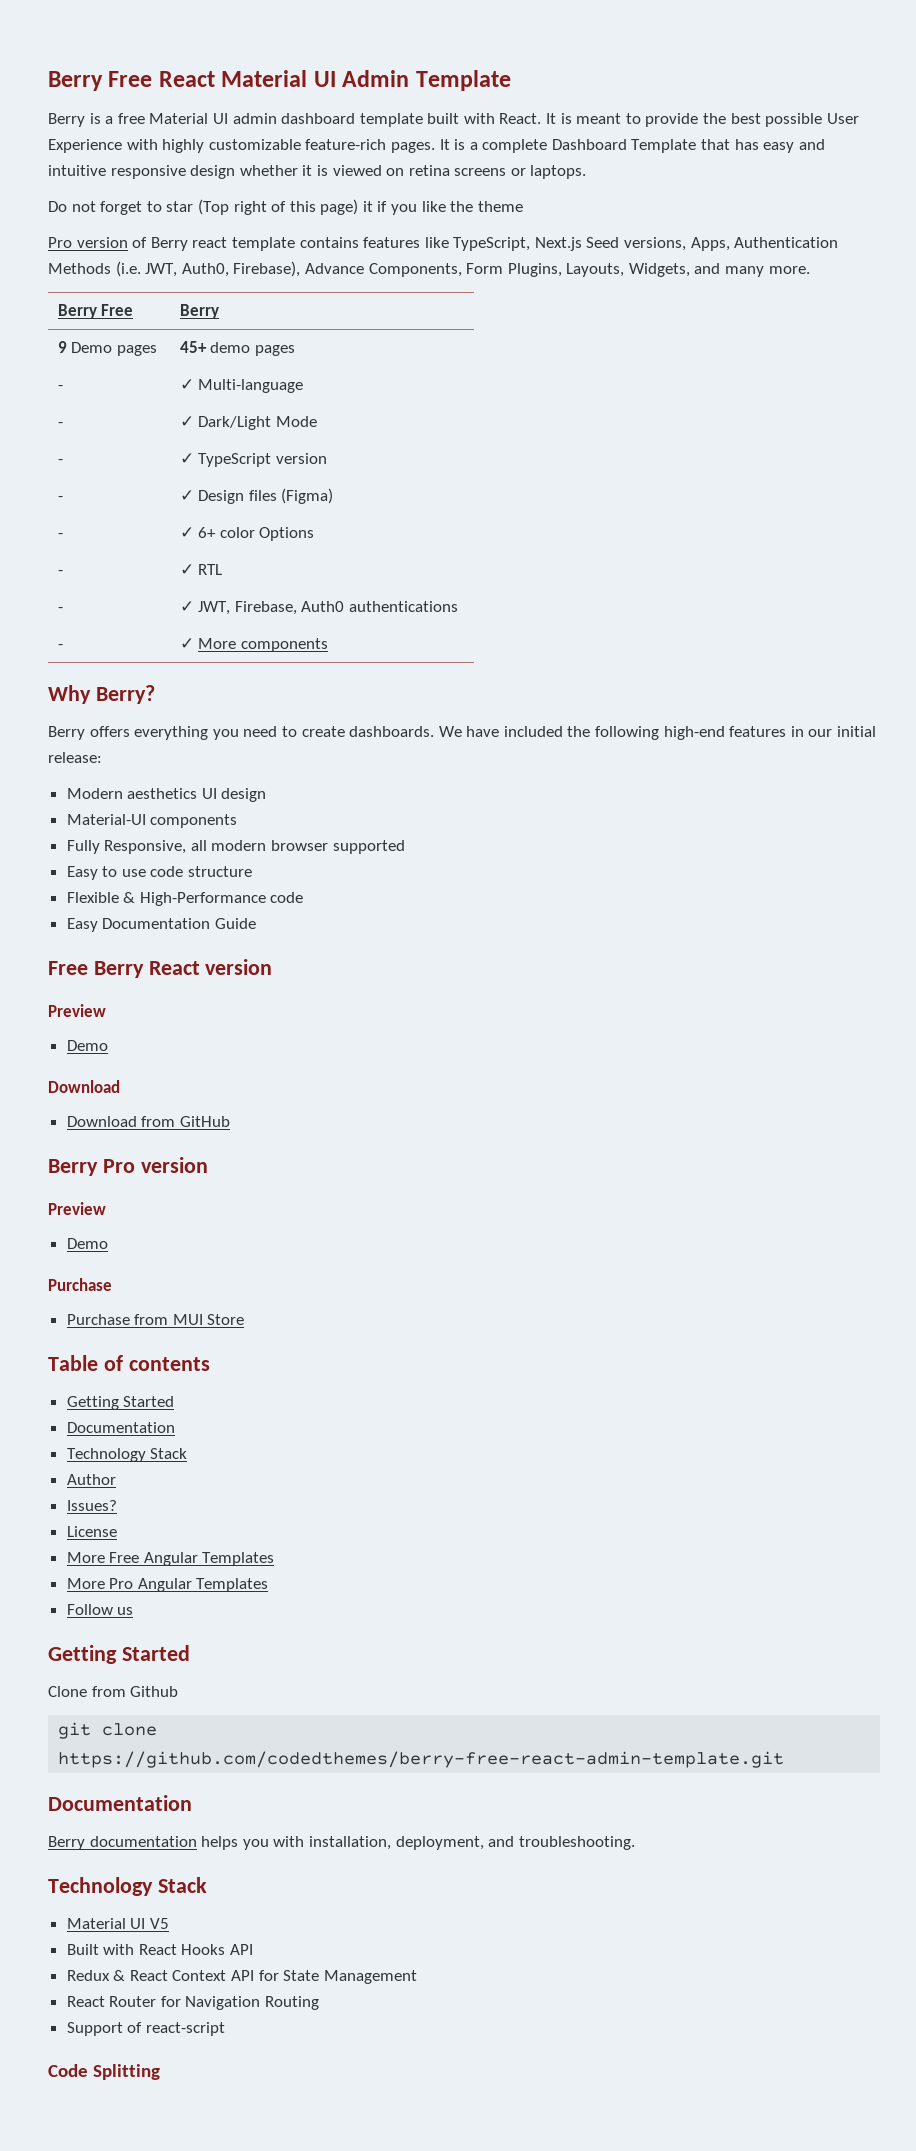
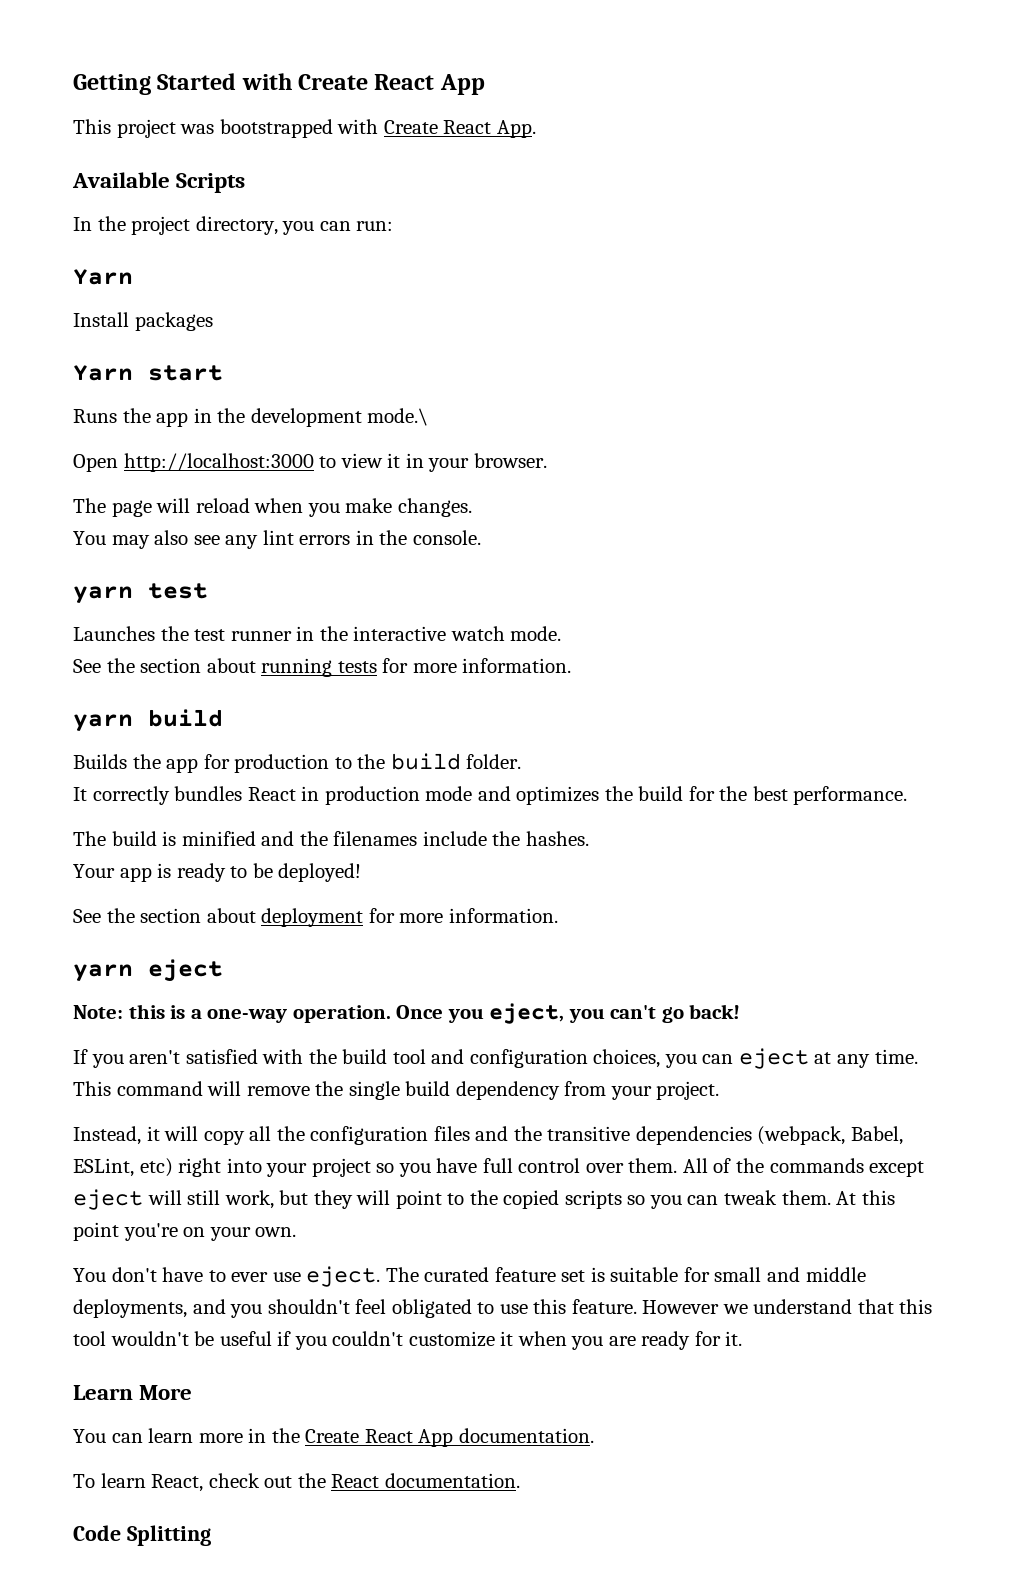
[48,70,511,91] [48,113,859,127] [48,139,825,153] [48,165,587,179] [48,199,523,215] [48,237,839,251] [48,261,810,277] [57,304,134,319] [179,304,219,319] [57,341,157,356] [179,341,295,356] [57,385,63,390] [179,379,304,393] [57,422,63,427] [179,416,317,430] [57,459,63,464] [179,453,327,467] [57,496,63,501] [179,488,334,504] [57,533,63,538] [179,527,315,541] [57,570,63,575] [179,564,223,575] [57,607,63,612] [179,601,458,615] [57,644,63,649] [179,638,328,652] [48,685,155,704] [48,726,877,740] [48,752,102,763] [66,788,267,802] [66,814,238,828] [66,840,405,854] [66,866,253,880] [66,892,304,906] [66,918,256,932] [48,959,273,978] [48,1004,106,1017] [66,1040,108,1051] [48,1080,120,1093] [66,1116,230,1127] [48,1157,208,1176] [48,1202,106,1215] [66,1238,108,1249] [48,1278,112,1291] [66,1314,245,1325] [48,1355,210,1371] [66,1396,175,1410] [66,1422,175,1433] [66,1448,188,1462] [66,1474,116,1485] [66,1500,117,1511] [66,1526,117,1537] [66,1552,275,1566] [66,1578,269,1592] [66,1604,134,1615] [48,1645,190,1664] [48,1686,179,1697] [58,1722,158,1739] [58,1751,785,1768] [48,1795,192,1811] [48,1836,635,1850] [48,1877,207,1896] [66,1918,169,1929] [66,1944,254,1955] [66,1970,417,1984] [66,1996,320,2010] [66,2022,225,2036] Berry Free React Material UI Admin Template // Berry is a free Material UI admin dashboard template built with React. It is meant to provide the best possible User Experience with highly customizable feature-rich pages. It is a complete Dashboard Template that has easy and intuitive responsive design whether it is viewed on retina screens or laptops. // Do not forget to star (Top right of this page) it if you like the theme // Pro version of Berry react template contains features like TypeScript, Next.js Seed versions, Apps, Authentication Methods (i.e. JWT, Auth0, Firebase), Advance Components, Form Plugins, Layouts, Widgets, and many more. // Berry Free | Berry // 9 Demo pages | 45+ demo pages // - | ✓ Multi-language // - | ✓ Dark/Light Mode // - | ✓ TypeScript version // - | ✓ Design files (Figma) // - | ✓ 6+ color Options // - | ✓ RTL // - | ✓ JWT, Firebase, Auth0 authentications // - | ✓ More components // Why Berry? // Berry offers everything you need to create dashboards. We have included the following high-end features in our initial release: // Modern aesthetics UI design // Material-UI components // Fully Responsive, all modern browser supported // Easy to use code structure // Flexible & High-Performance code // Easy Documentation Guide // Free Berry React version // Preview // Demo // Download // Download from GitHub // Berry Pro version // Preview // Demo // Purchase // Purchase from MUI Store // Table of contents // Getting Started // Documentation // Technology Stack // Author // Issues? // License // More Free Angular Templates // More Pro Angular Templates // Follow us // Getting Started // Clone from Github // git clone https://github.com/codedthemes/berry-free-react-admin-template.git // Documentation // Berry documentation helps you with installation, deployment, and troubleshooting. // Technology Stack // Material UI V5 // Built with React Hooks API // Redux & React Context API for State Management // React Router for Navigation Routing // Support of react-script -> [73,73,485,95] [73,119,536,138] [72,172,246,193] [73,216,394,235] [73,269,133,285] [73,312,213,331] [73,365,223,381] [73,408,429,427] [73,453,547,472] [73,498,472,517] [73,530,481,549] [73,583,208,604] [73,626,562,641] [73,658,572,677] [73,709,223,732] [73,753,522,773] [73,786,908,805] [73,831,589,846] [73,863,362,882] [73,908,558,927] [73,959,223,982] [73,1003,741,1024] [73,1048,918,1069] [73,1081,720,1100] [73,1126,903,1145] [73,1158,925,1177] [73,1189,895,1210] [73,1222,297,1241] [73,1266,866,1287] [73,1299,933,1318] [73,1331,743,1350] [73,1385,193,1400] [73,1428,594,1447] [73,1473,520,1492] Getting Started with Create React App // This project was bootstrapped with Create React App. // Available Scripts // In the project directory, you can run: // Yarn // Install packages // Yarn start // Runs the app in the development mode.\ // Open http://localhost:3000 to view it in your browser. // The page will reload when you make changes. // You may also see any lint errors in the console. // yarn test // Launches the test runner in the interactive watch mode. // See the section about running tests for more information. // yarn build // Builds the app for production to the build folder. // It correctly bundles React in production mode and optimizes the build for the best performance. // The build is minified and the filenames include the hashes. // Your app is ready to be deployed! // See the section about deployment for more information. // yarn eject // Note: this is a one-way operation. Once you eject, you can't go back! // If you aren't satisfied with the build tool and configuration choices, you can eject at any time. This command will remove the single build dependency from your project. // Instead, it will copy all the configuration files and the transitive dependencies (webpack, Babel, ESLint, etc) right into your project so you have full control over them. All of the commands except eject will still work, but they will point to the copied scripts so you can tweak them. At this point you're on your own. // You don't have to ever use eject. The curated feature set is suitable for small and middle deployments, and you shouldn't feel obligated to use this feature. However we understand that this tool wouldn't be useful if you couldn't customize it when you are ready for it. // Learn More // You can learn more in the Create React App documentation. // To learn React, check out the React documentation.

